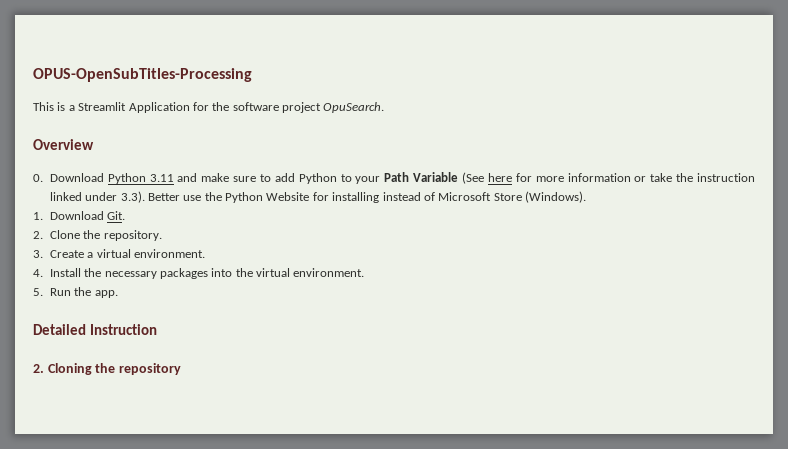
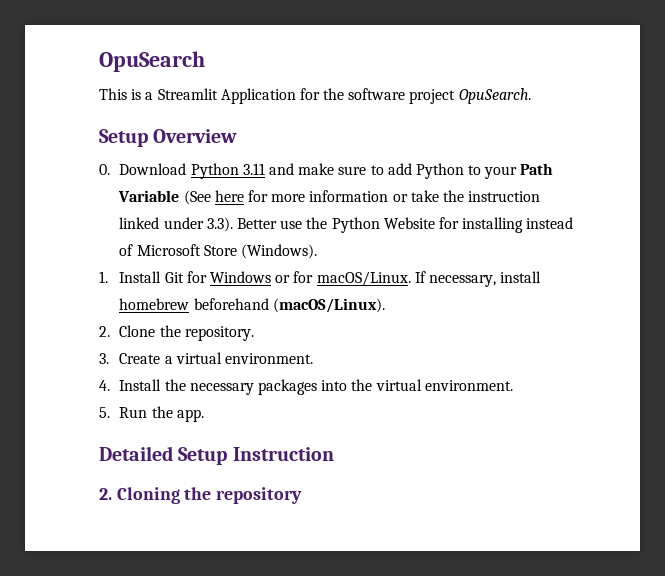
[33,68,252,82] OPUS-OpenSubTitles-Processing -> [99,51,205,72] OpuSearch
(385, 107) none -> [99,129,148,147] Setup
[49,211,126,220] Download Git. -> [119,271,542,287] [119,298,385,313] Install Git for Windows or for macOS/Linux. If necessary, install homebrew beforehand (macOS/Linux).
(86, 329) none -> [178,447,228,465] Setup

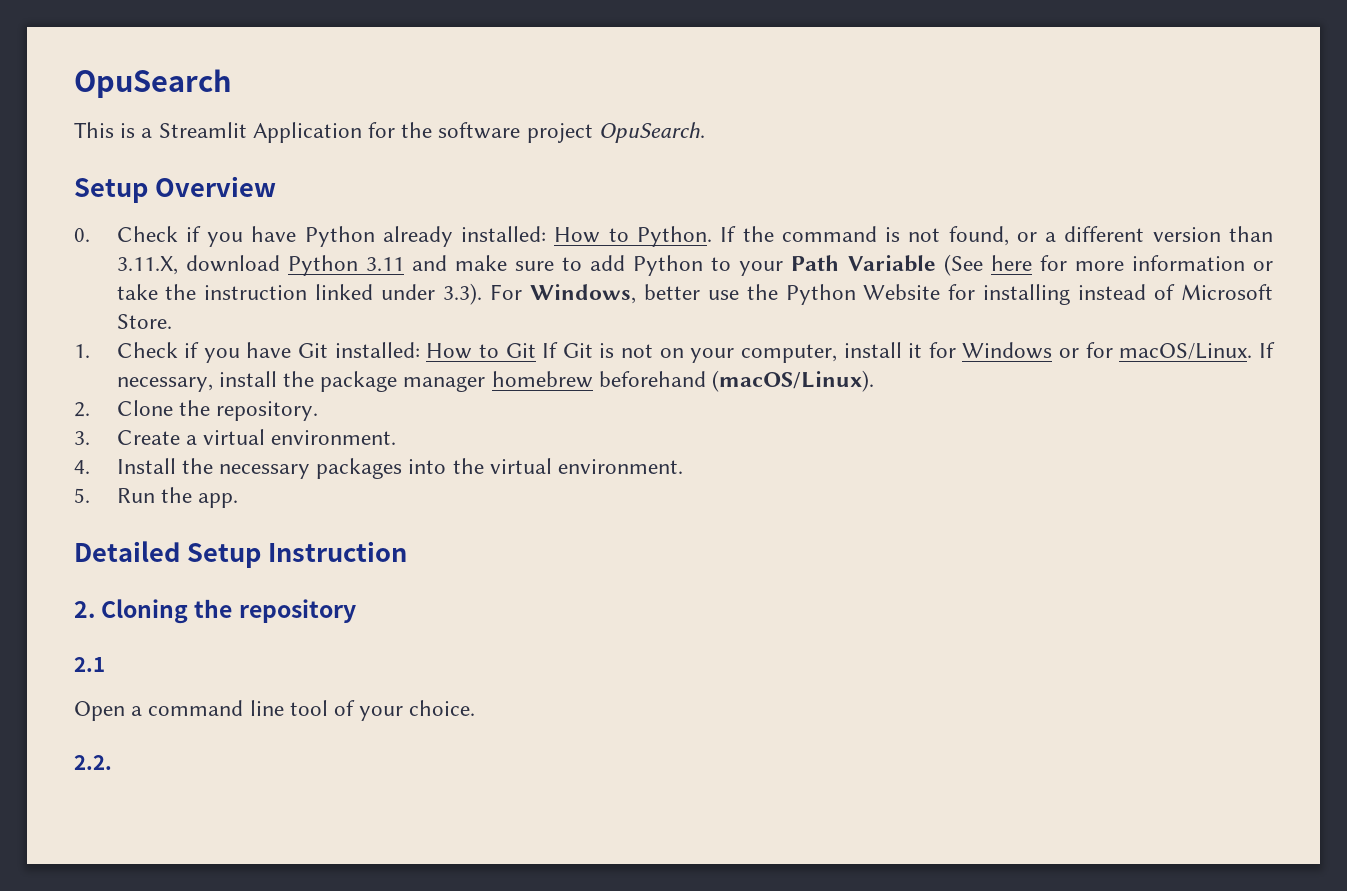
[119,163,187,175] Download -> [116,226,1274,247] [116,255,280,275] Check if you have Python already installed: How to Python. If the command is not found, or a different version than 3.11.X, download
[236,218,277,229] Better -> [489,284,700,304] For Windows, better
[203,244,317,259] Store (Windows). -> [116,314,172,329] Store.
[119,271,184,283] Install Git -> [116,342,923,363] Check if you have Git installed: How to Git If Git is not on your computer, install it
(542, 277) none -> [282,371,486,392] the package manager
(303, 495) none -> [74,657,105,672] [74,700,476,721] [74,755,112,770] // 2.1 // Open a command line tool of your choice. // 2.2.

